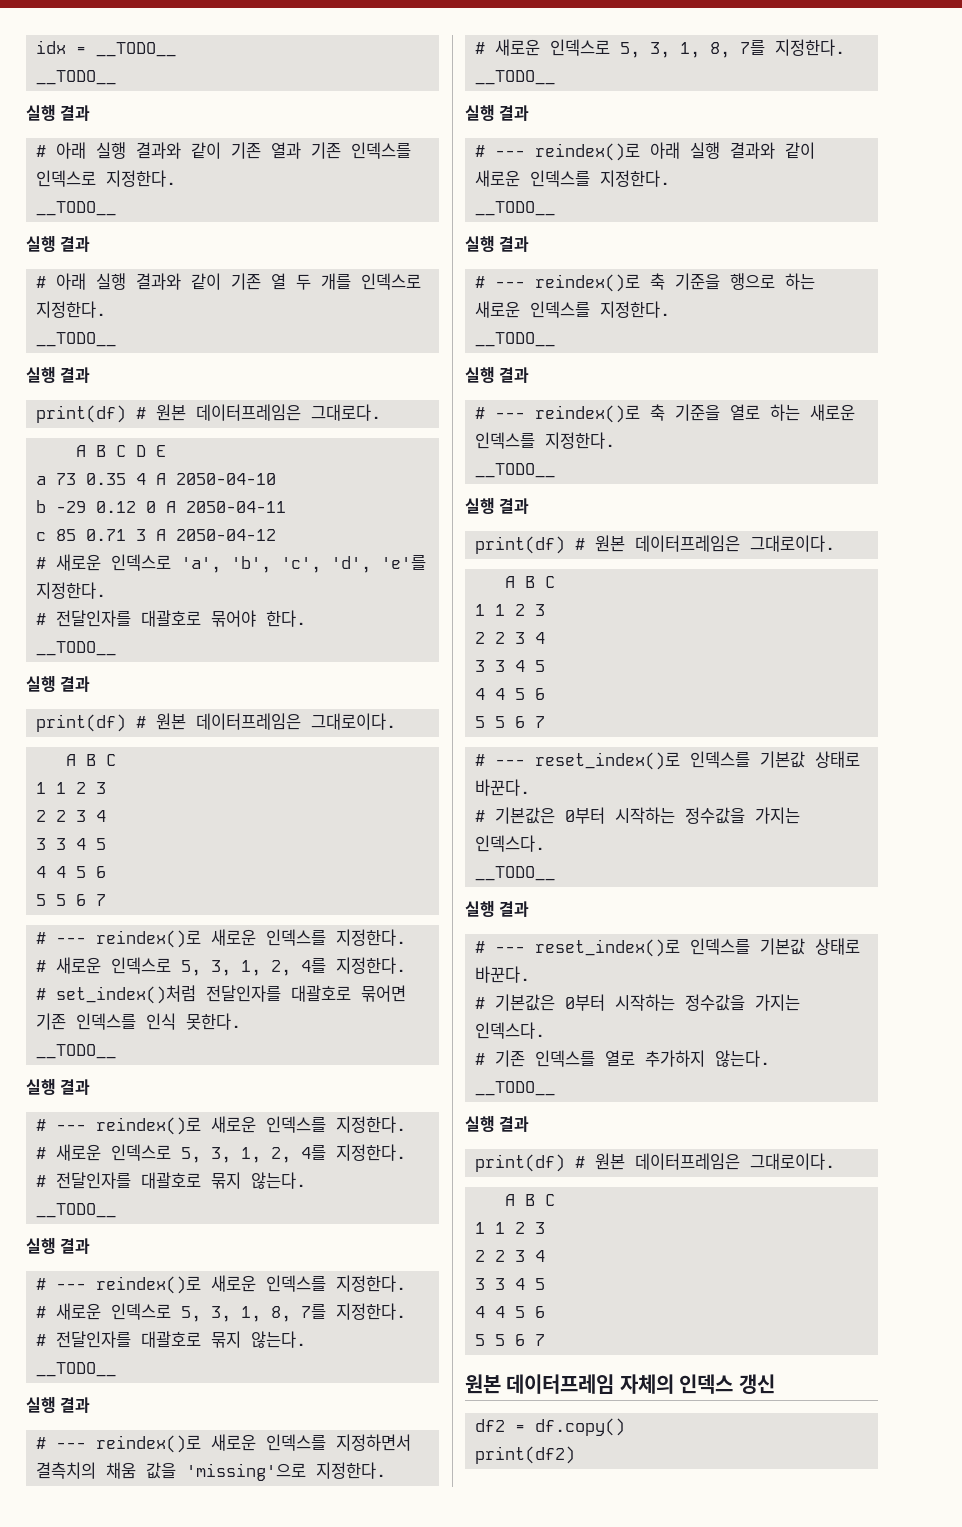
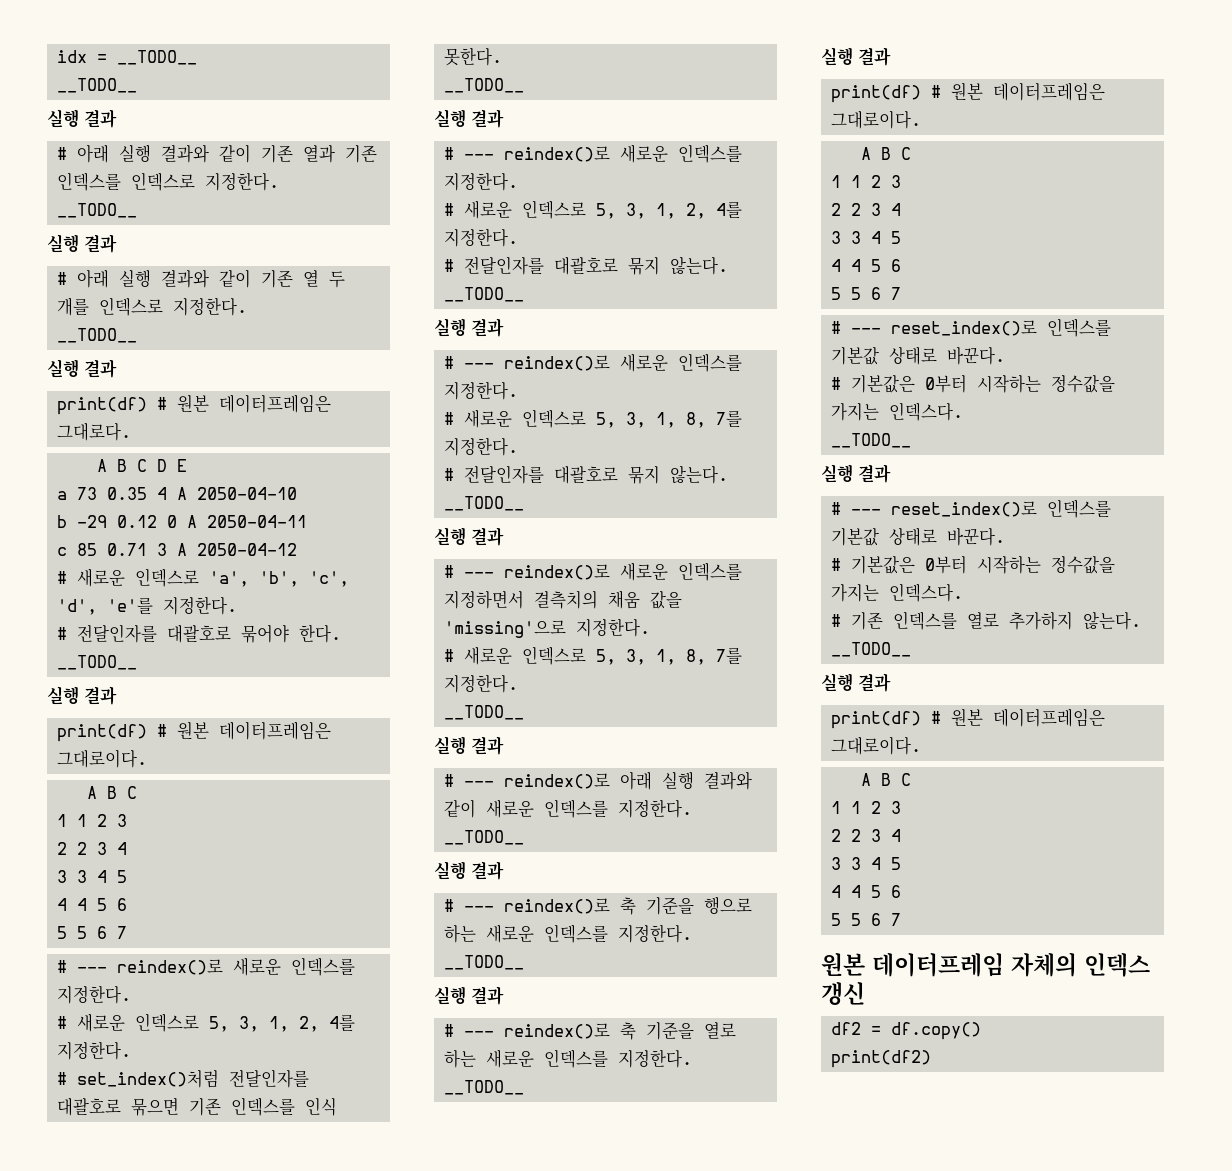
[360,985,406,1002] 묶어면 -> [131,1097,180,1116] 묶으면

